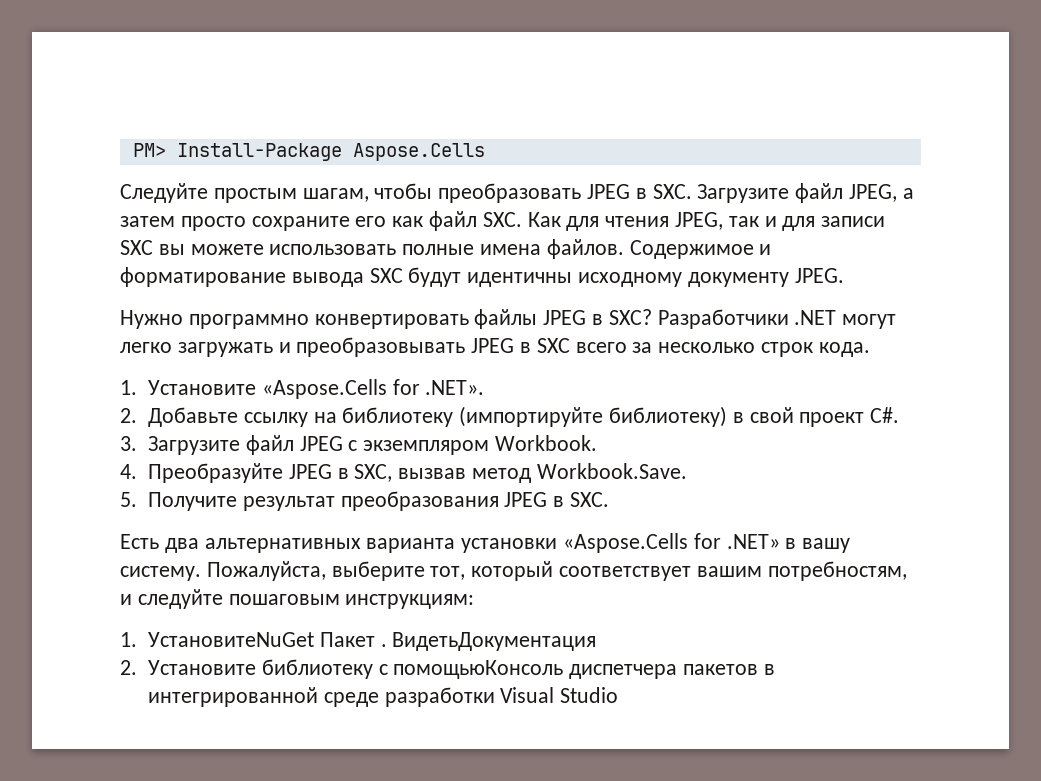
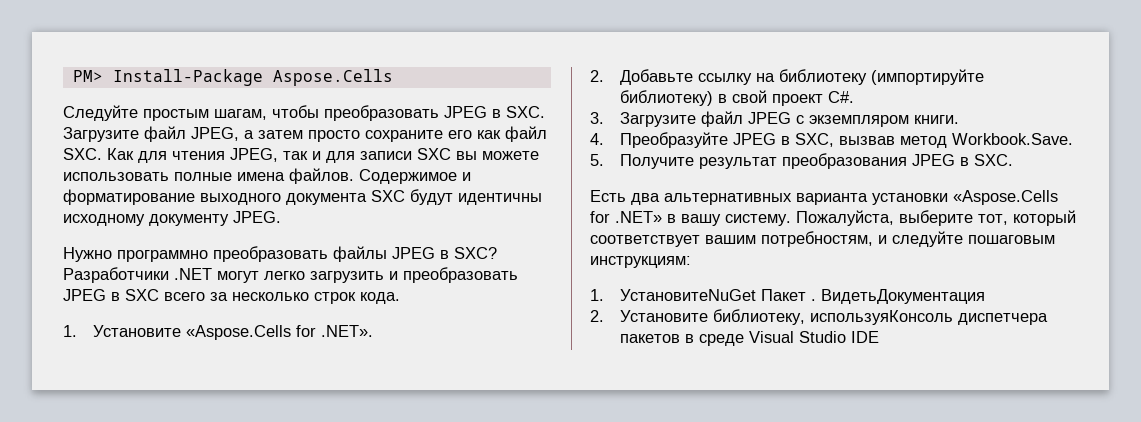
[291,272,364,287] вывода -> [200,193,367,205] выходного документа
[314,314,469,329] конвертировать -> [213,246,328,262] преобразовать
[177,337,466,357] загружать и преобразовывать -> [310,267,518,283] загрузить и преобразовать
[494,435,597,451] Workbook. -> [913,115,959,124] книги.
[261,659,775,679] [147,687,495,707] библиотеку с помощьюКонсоль диспетчера пакетов в интегрированной среде разработки -> [712,309,1048,325] [619,334,744,346] библиотеку, используяКонсоль диспетчера пакетов в среде
(619, 695) none -> [850,331,879,343] IDE

